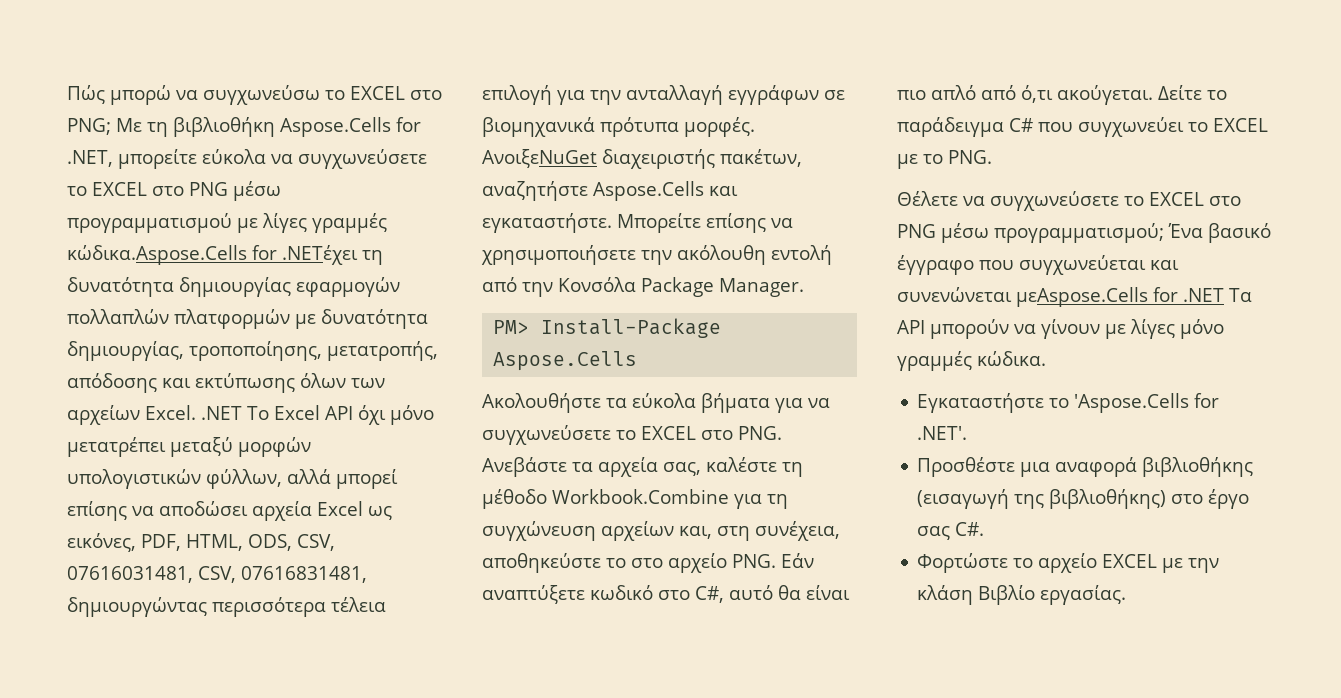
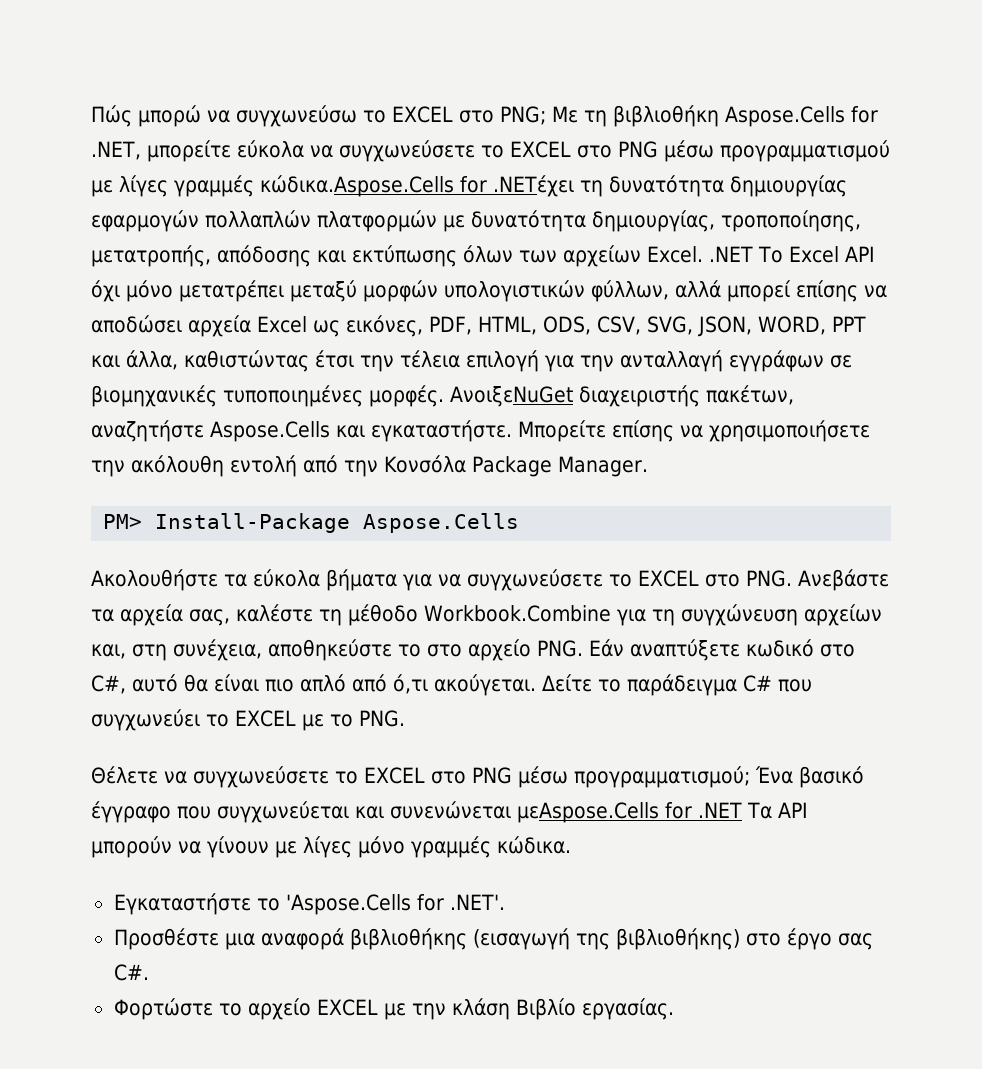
[67,566,367,583] [67,597,326,617] 07616031481, CSV, 07616831481, δημιουργώντας περισσότερα -> [647,316,866,337] [91,350,394,372] SVG, JSON, WORD, PPT και άλλα, καθιστώντας έτσι την
[482,117,679,137] βιομηχανικά πρότυπα -> [91,385,363,407] βιομηχανικές τυποποιημένες

